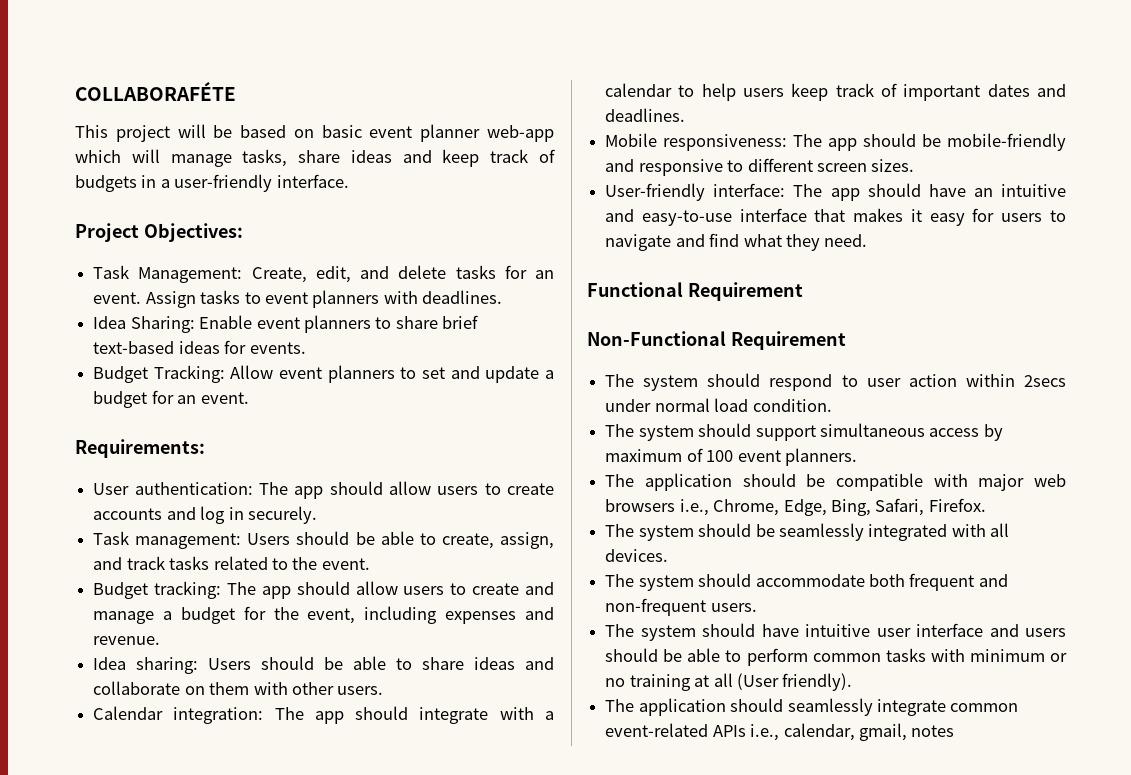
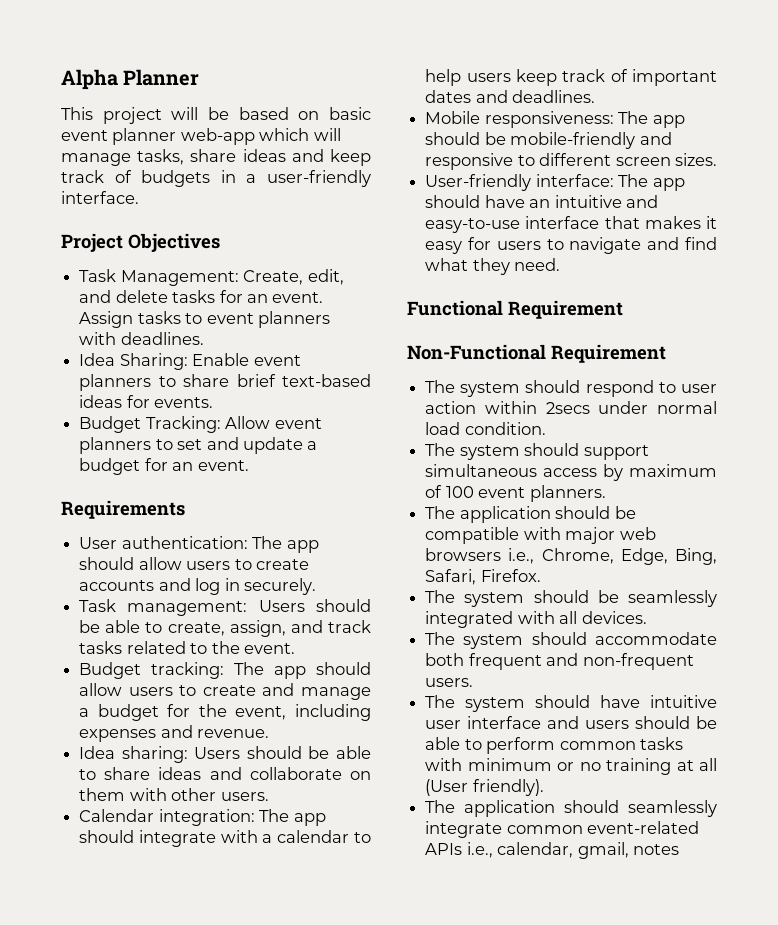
[75,81,236,101] COLLABORAFÉTE -> [61,69,200,90] Alpha Planner
[143,223,243,242] Objectives: -> [128,233,220,252] Objectives
[75,439,205,458] Requirements: -> [61,500,185,519] Requirements

